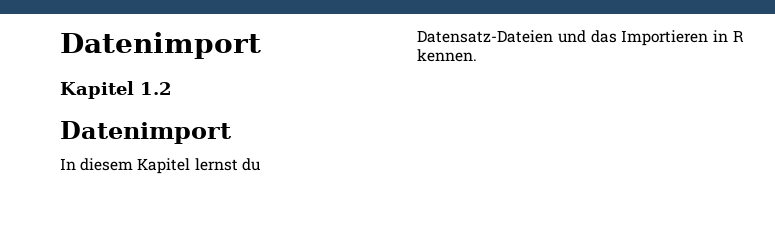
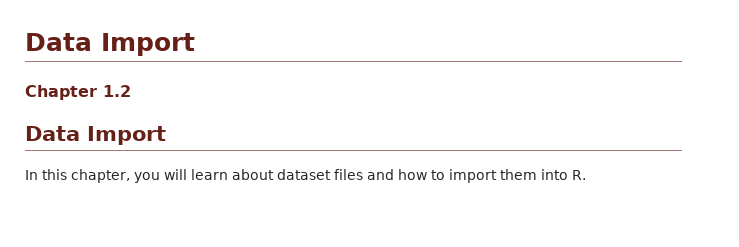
[60,32,261,59] [60,81,134,99] Datenimport // Kapitel -> [25,33,195,56] [25,85,97,100] Data Import // Chapter
[60,121,231,144] Datenimport -> [25,126,166,145] Data Import
[80,158,260,174] [417,30,744,46] [417,49,477,62] diesem Kapitel lernst du Datensatz-Dateien und das Importieren in R kennen. -> [42,169,586,183] this chapter, you will learn about dataset files and how to import them into R.

